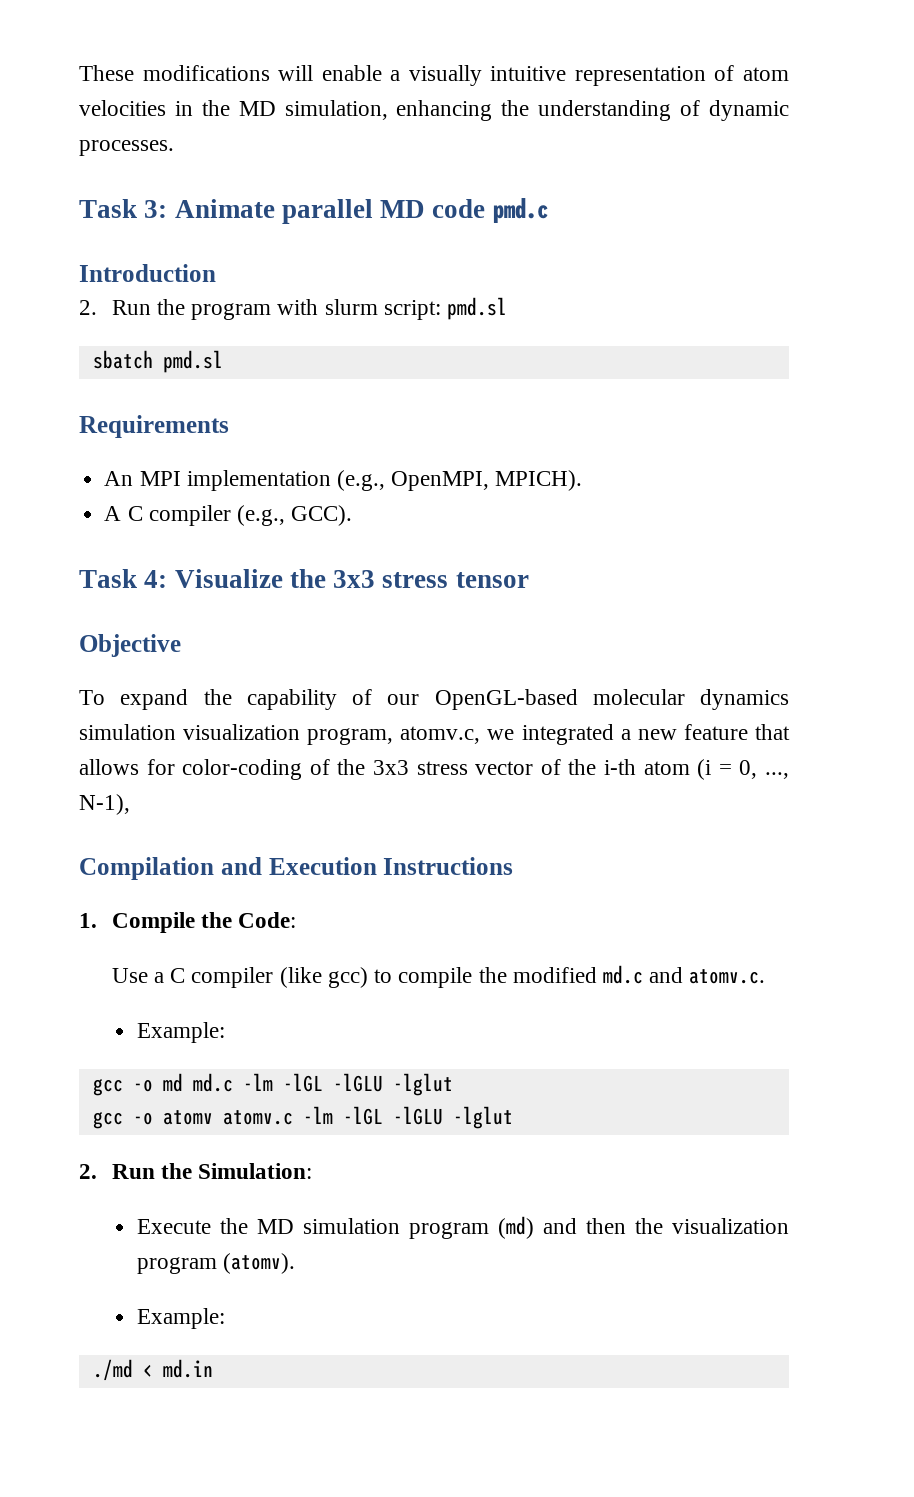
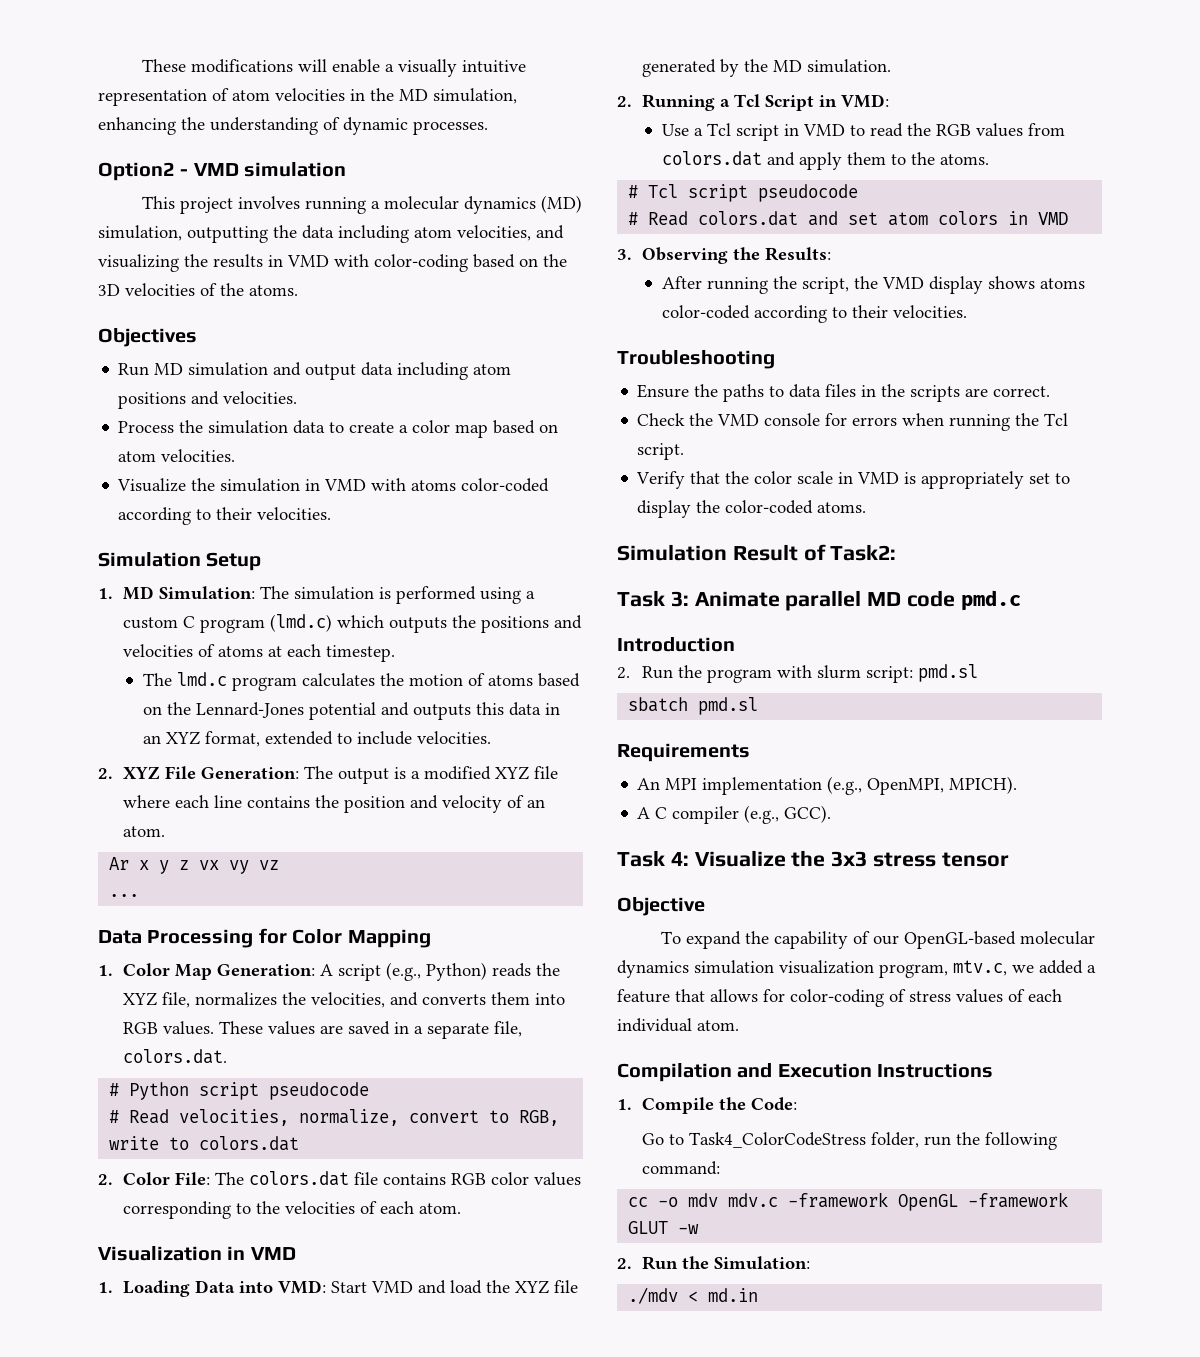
(174, 148) none -> [98,162,347,181] [141,195,582,214] [98,225,564,243] [98,254,567,272] [98,283,298,296] [98,328,197,347] [118,362,512,380] [118,391,298,409] [118,420,559,438] [118,449,236,462] [117,478,550,492] [118,507,332,525] [98,552,262,571] [98,586,535,604] [122,614,582,633] [122,644,395,662] [143,672,581,691] [143,702,561,720] [143,731,492,747] [98,766,558,784] [122,795,545,813] [122,826,165,837] [109,857,280,874] [109,894,140,897] [98,928,431,948] [98,962,560,981] [122,992,565,1008] [122,1021,522,1039] [122,1049,227,1064] [109,1082,370,1100] [109,1109,560,1126] [109,1136,300,1151] [98,1171,581,1186] [122,1201,461,1219] [98,1246,296,1261] [98,1280,578,1297] [641,59,891,77] [617,94,889,111] [662,123,1066,141] [662,151,990,170] [628,184,859,202] [628,211,1069,226] [617,247,831,264] [662,276,1086,294] [662,305,968,323] [617,350,775,369] [637,384,1051,402] [637,413,1069,431] [637,443,685,460] [636,471,1071,489] [637,500,867,518] [617,544,897,561] // Option2 - VMD simulation // This project involves running a molecular dynamics (MD) simulation, outputting the data including atom velocities, and visualizing the results in VMD with color-coding based on the 3D velocities of the atoms. // Objectives // Run MD simulation and output data including atom positions and velocities. // Process the simulation data to create a color map based on atom velocities. // Visualize the simulation in VMD with atoms color-coded according to their velocities. // Simulation Setup // 1. MD Simulation: The simulation is performed using a custom C program (lmd.c) which outputs the positions and velocities of atoms at each timestep. // The lmd.c program calculates the motion of atoms based on the Lennard-Jones potential and outputs this data in an XYZ format, extended to include velocities. // 2. XYZ File Generation: The output is a modified XYZ file where each line contains the position and velocity of an atom. // Ar x y z vx vy vz // ... // Data Processing for Color Mapping // 1. Color Map Generation: A script (e.g., Python) reads the XYZ file, normalizes the velocities, and converts them into RGB values. These values are saved in a separate file, colors.dat. // # Python script pseudocode // # Read velocities, normalize, convert to RGB, write to colors.dat // 2. Color File: The colors.dat file contains RGB color values corresponding to the velocities of each atom. // Visualization in VMD // 1. Loading Data into VMD: Start VMD and load the XYZ file generated by the MD simulation. // 2. Running a Tcl Script in VMD: // Use a Tcl script in VMD to read the RGB values from colors.dat and apply them to the atoms. // # Tcl script pseudocode // # Read colors.dat and set atom colors in VMD // 3. Observing the Results: // After running the script, the VMD display shows atoms color-coded according to their velocities. // Troubleshooting // Ensure the paths to data files in the scripts are correct. // Check the VMD console for errors when running the Tcl script. // Verify that the color scale in VMD is appropriately set to display the color-coded atoms. // Simulation Result of Task2:
[400,724,677,745] atomv.c, we integrated a new -> [953,960,1096,976] mtv.c, we added a
[337,759,790,780] [79,794,130,815] the 3x3 stress vector of the i-th atom (i = 0, ..., N-1), -> [909,989,1062,1003] [617,1018,739,1032] stress values of each individual atom.
[111,965,766,988] [137,1022,226,1043] [92,1073,453,1096] [92,1106,513,1129] [79,1163,313,1179] [137,1216,789,1239] [137,1253,296,1274] [137,1308,226,1329] [92,1359,133,1381] Use a C compiler (like gcc) to compile the modified md.c and atomv.c. // Example: // gcc -o md md.c -lm -lGL -lGLU -lglut // gcc -o atomv atomv.c -lm -lGL -lGLU -lglut // 2. Run the Simulation: // Execute the MD simulation program (md) and then the visualization program (atomv). // Example: // ./md -> [641,1132,1057,1150] [641,1161,720,1175] [628,1192,1069,1211] [628,1221,700,1234] [617,1256,810,1270] [628,1287,679,1304] Go to Task4_ColorCodeStress folder, run the following command: // cc -o mdv mdv.c -framework OpenGL -framework GLUT -w // 2. Run the Simulation: // ./mdv

